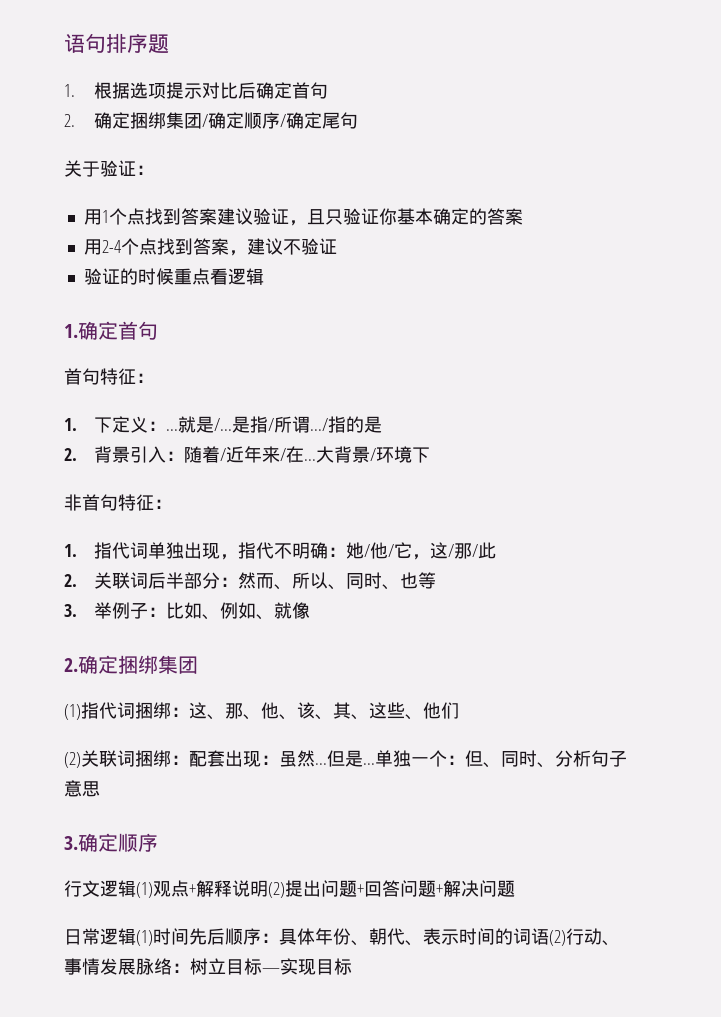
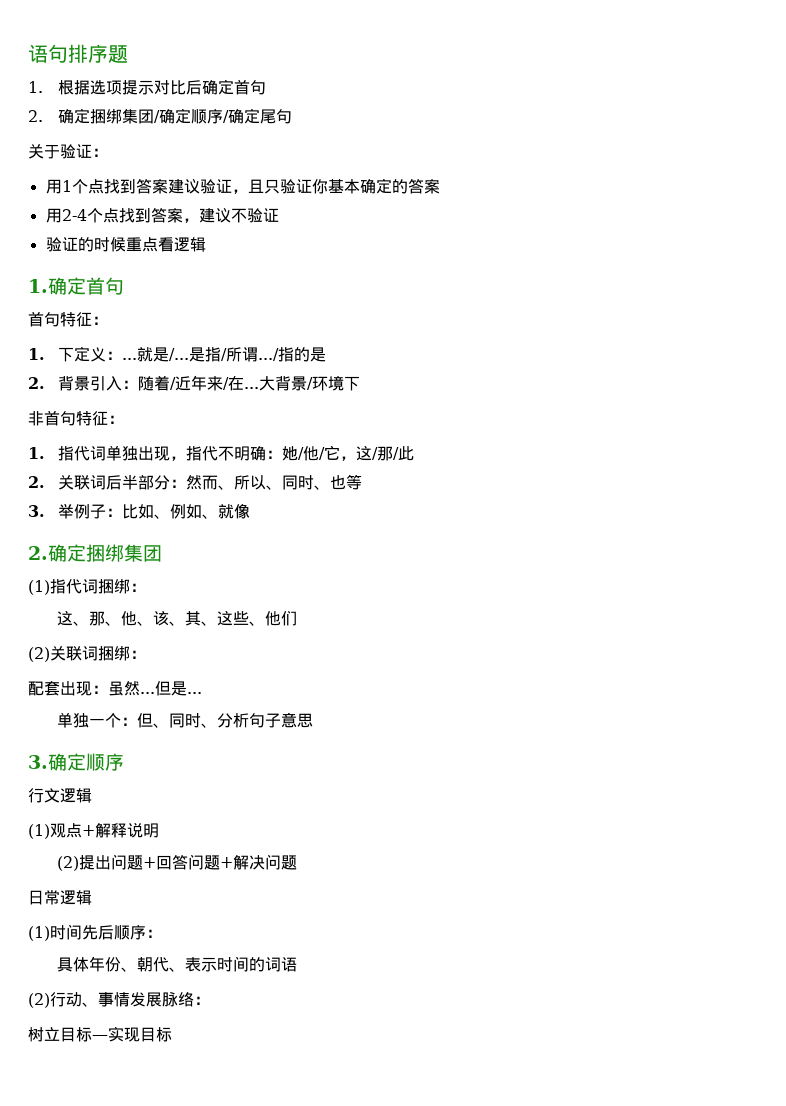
(189, 712) none -> (146, 587) //
(189, 760) none -> (146, 654) //
(375, 764) none -> (202, 693) //
(136, 888) none -> (92, 795) //
(268, 888) none -> (159, 830) //
(136, 936) none -> (92, 897) //
(279, 938) none -> (162, 933) //
(549, 936) none -> (297, 964) //
(190, 968) none -> (210, 1000) //

